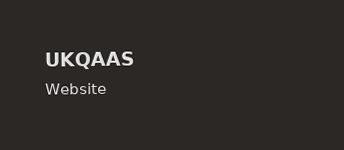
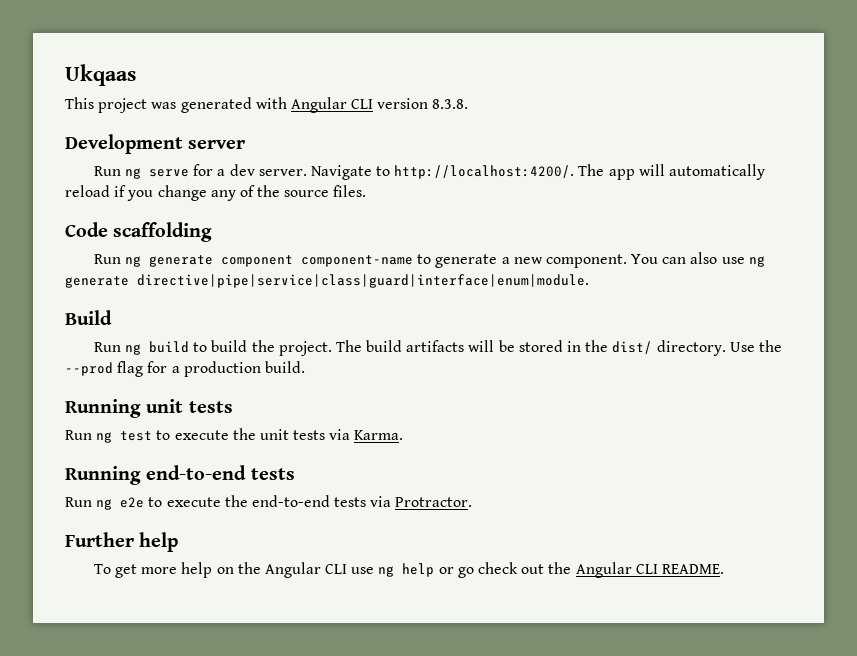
[44,51,135,70] [45,82,107,95] UKQAAS // Website -> [65,64,136,86] [65,97,469,113] [65,134,246,154] [93,164,765,180] [65,185,367,201] [65,222,213,242] [93,252,765,268] [65,274,589,288] [65,310,112,325] [93,340,782,356] [65,361,305,377] [65,399,233,418] [65,428,404,443] [65,465,295,485] [65,495,473,510] [65,532,179,552] [93,562,724,578] Ukqaas // This project was generated with Angular CLI version 8.3.8. // Development server // Run ng serve for a dev server. Navigate to http://localhost:4200/. The app will automatically reload if you change any of the source files. // Code scaffolding // Run ng generate component component-name to generate a new component. You can also use ng generate directive|pipe|service|class|guard|interface|enum|module. // Build // Run ng build to build the project. The build artifacts will be stored in the dist/ directory. Use the --prod flag for a production build. // Running unit tests // Run ng test to execute the unit tests via Karma. // Running end-to-end tests // Run ng e2e to execute the end-to-end tests via Protractor. // Further help // To get more help on the Angular CLI use ng help or go check out the Angular CLI README.

